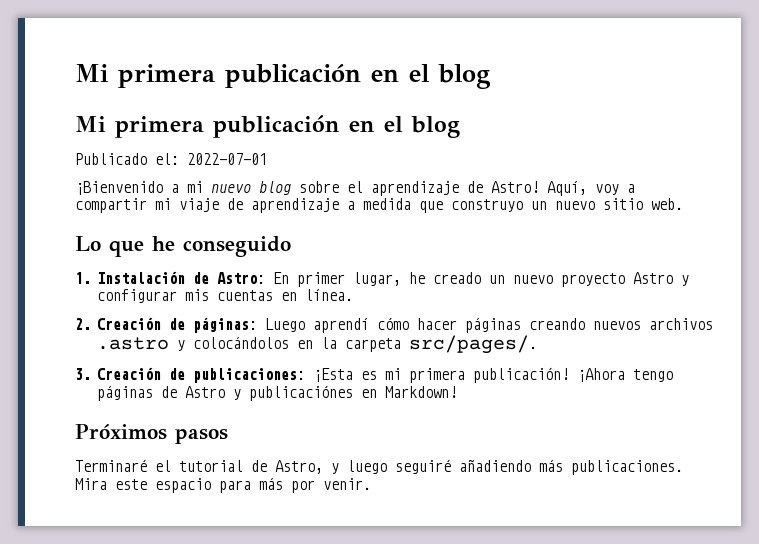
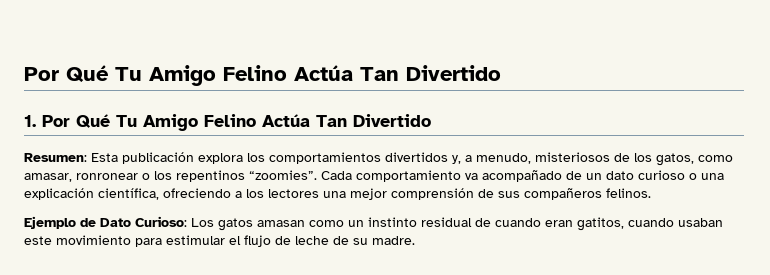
[75,64,491,89] [75,115,460,138] [75,153,267,165] [75,181,635,196] [75,198,683,213] [75,236,291,257] [75,271,690,287] [97,289,354,303] [75,317,714,333] [97,335,538,354] [75,367,674,383] [97,385,458,401] [75,424,228,444] [75,459,683,475] [75,477,371,493] Mi primera publicación en el blog // Mi primera publicación en el blog // Publicado el: 2022-07-01 // ¡Bienvenido a mi nuevo blog sobre el aprendizaje de Astro! Aquí, voy a compartir mi viaje de aprendizaje a medida que construyo un nuevo sitio web. // Lo que he conseguido // 1. Instalación de Astro: En primer lugar, he creado un nuevo proyecto Astro y configurar mis cuentas en línea. // 2. Creación de páginas: Luego aprendí cómo hacer páginas creando nuevos archivos .astro y colocándolos en la carpeta src/pages/. // 3. Creación de publicaciones: ¡Esta es mi primera publicación! ¡Ahora tengo páginas de Astro y publicaciónes en Markdown! // Próximos pasos // Terminaré el tutorial de Astro, y luego seguiré añadiendo más publicaciones. Mira este espacio para más por venir. -> [24,65,501,86] [24,114,431,131] [24,152,733,166] [24,170,724,182] [24,188,651,200] [24,216,723,231] [24,235,415,247] Por Qué Tu Amigo Felino Actúa Tan Divertido // 1. Por Qué Tu Amigo Felino Actúa Tan Divertido // Resumen: Esta publicación explora los comportamientos divertidos y, a menudo, misteriosos de los gatos, como amasar, ronronear o los repentinos “zoomies”. Cada comportamiento va acompañado de un dato curioso o una explicación científica, ofreciendo a los lectores una mejor comprensión de sus compañeros felinos. // Ejemplo de Dato Curioso: Los gatos amasan como un instinto residual de cuando eran gatitos, cuando usaban este movimiento para estimular el flujo de leche de su madre.

